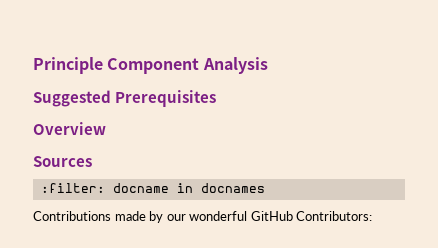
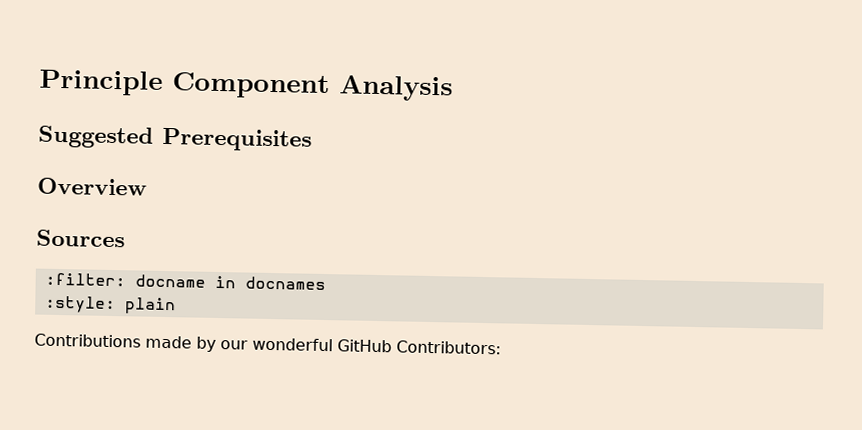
(265, 188) none -> [44,295,176,315] // :style: plain

